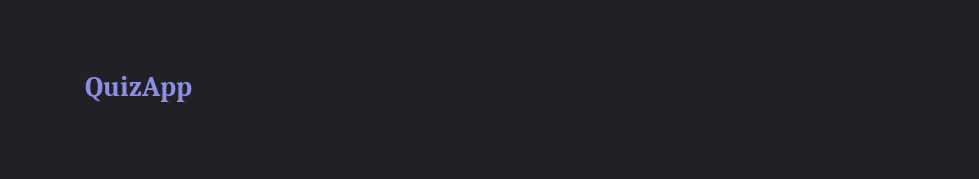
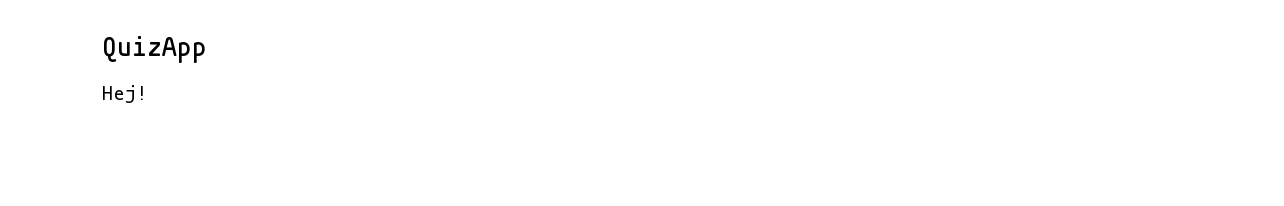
(192, 89) none -> [102,85,148,103] // Hej!

